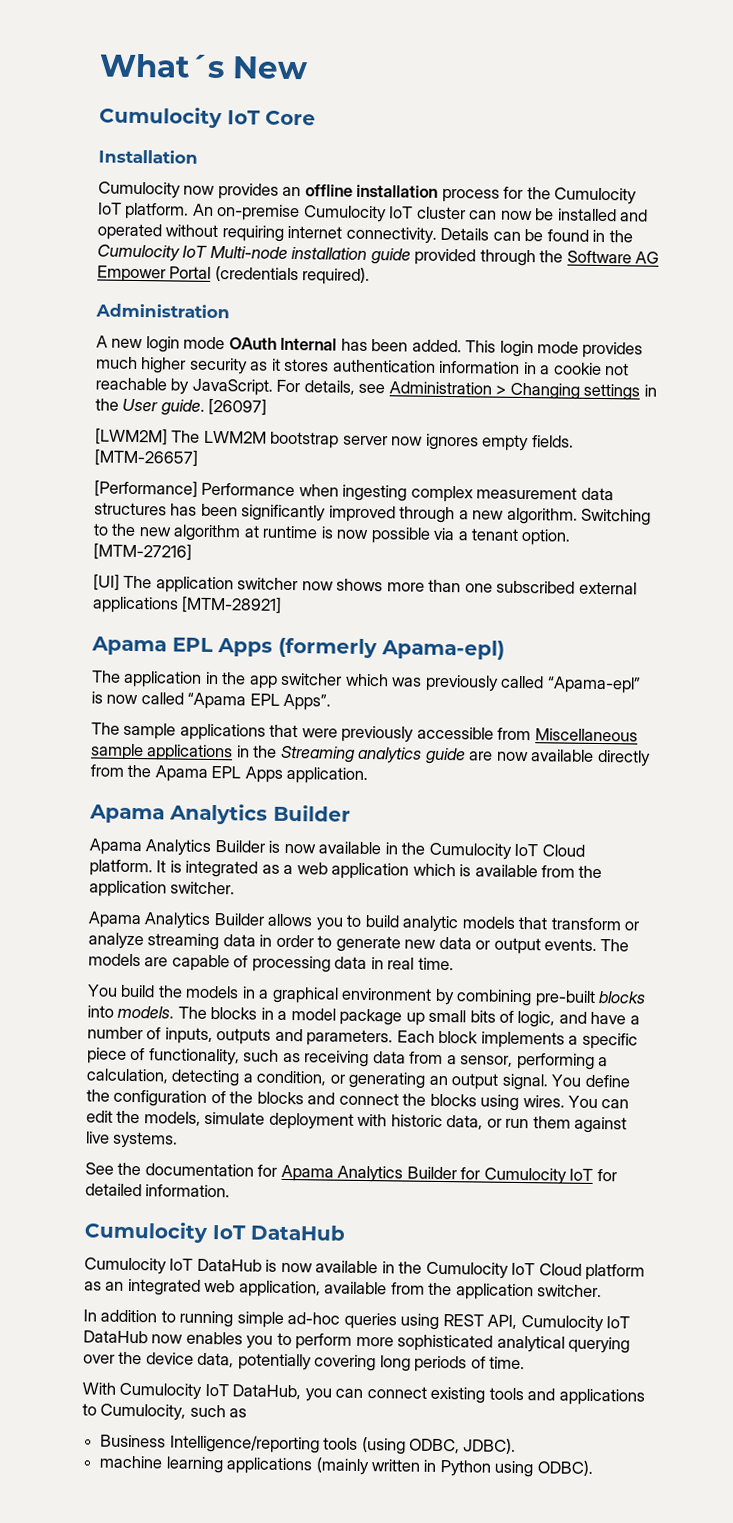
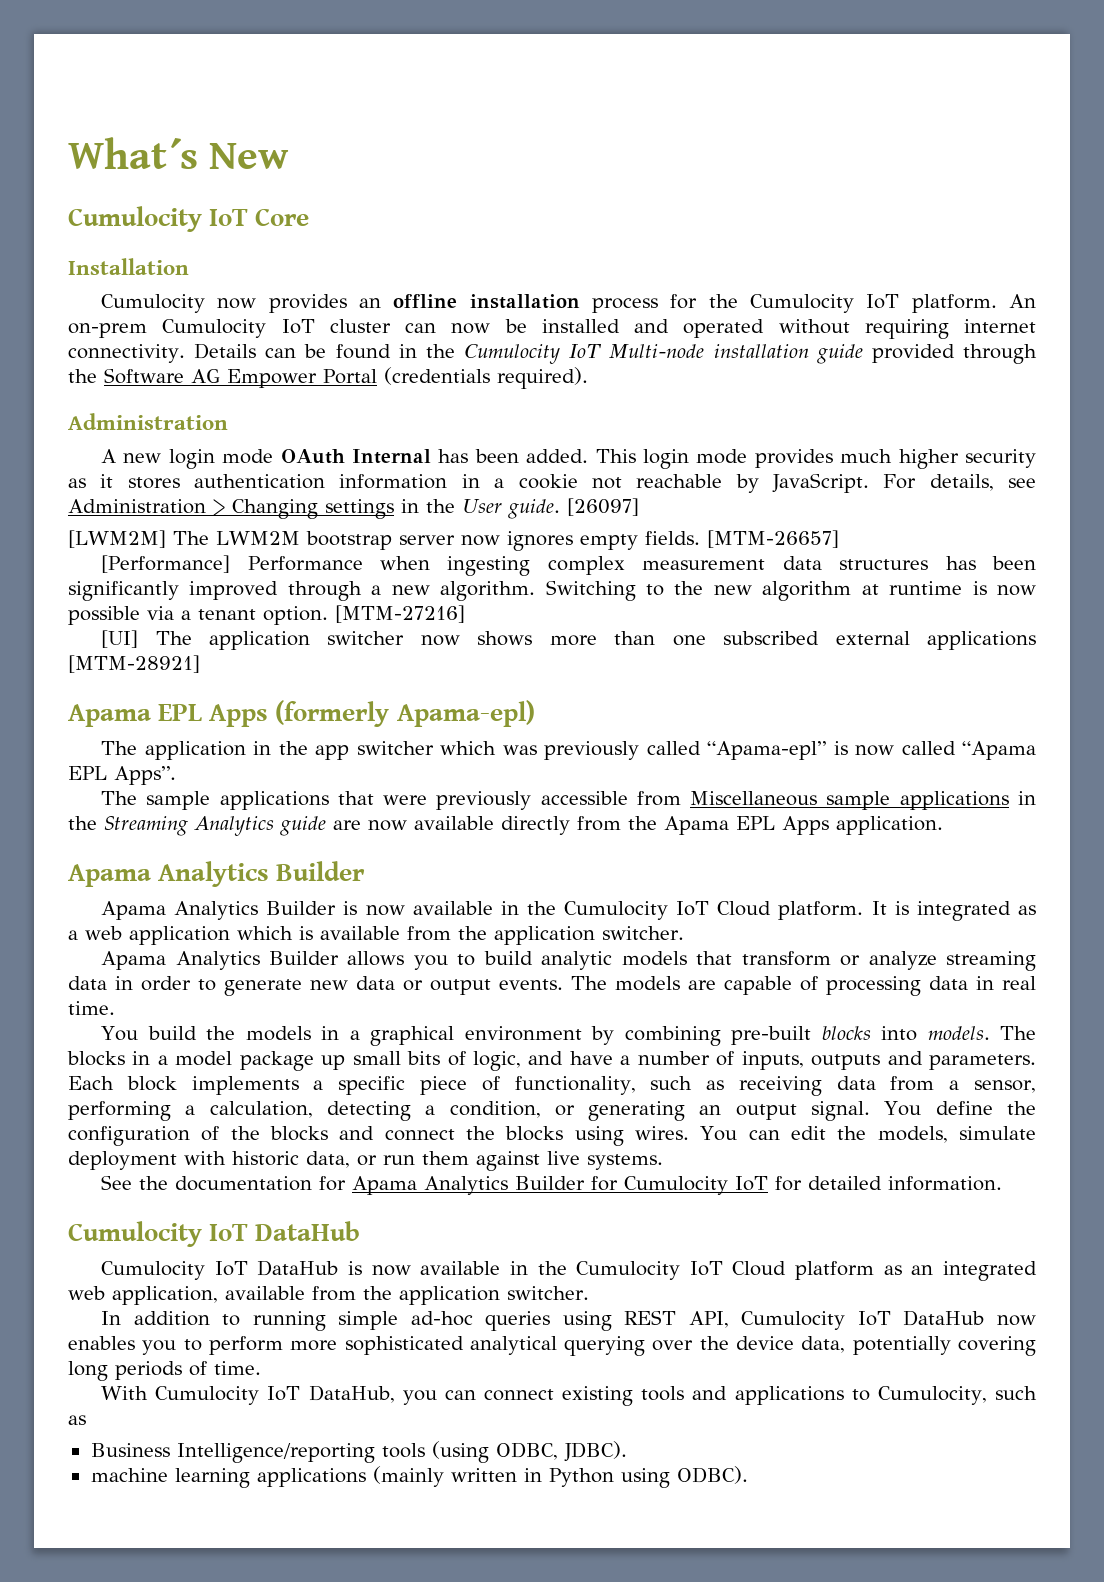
[216,204,301,222] on-premise -> [68,323,147,338] on-prem
[357,746,423,764] analytics -> [194,816,274,836] Analytics

